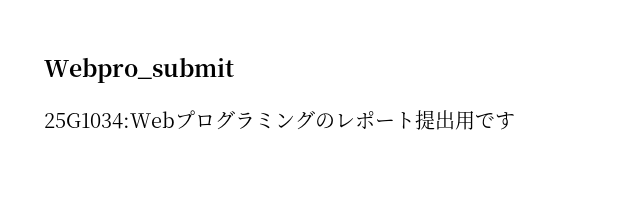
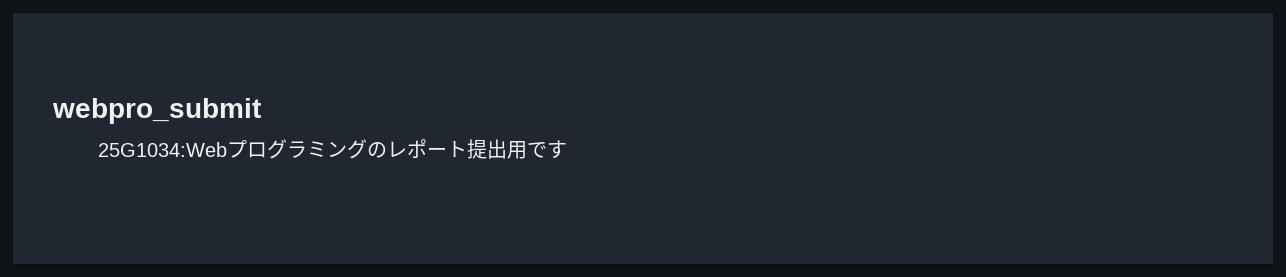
[44,57,234,83] Webpro_submit -> [52,98,261,124] webpro_submit

